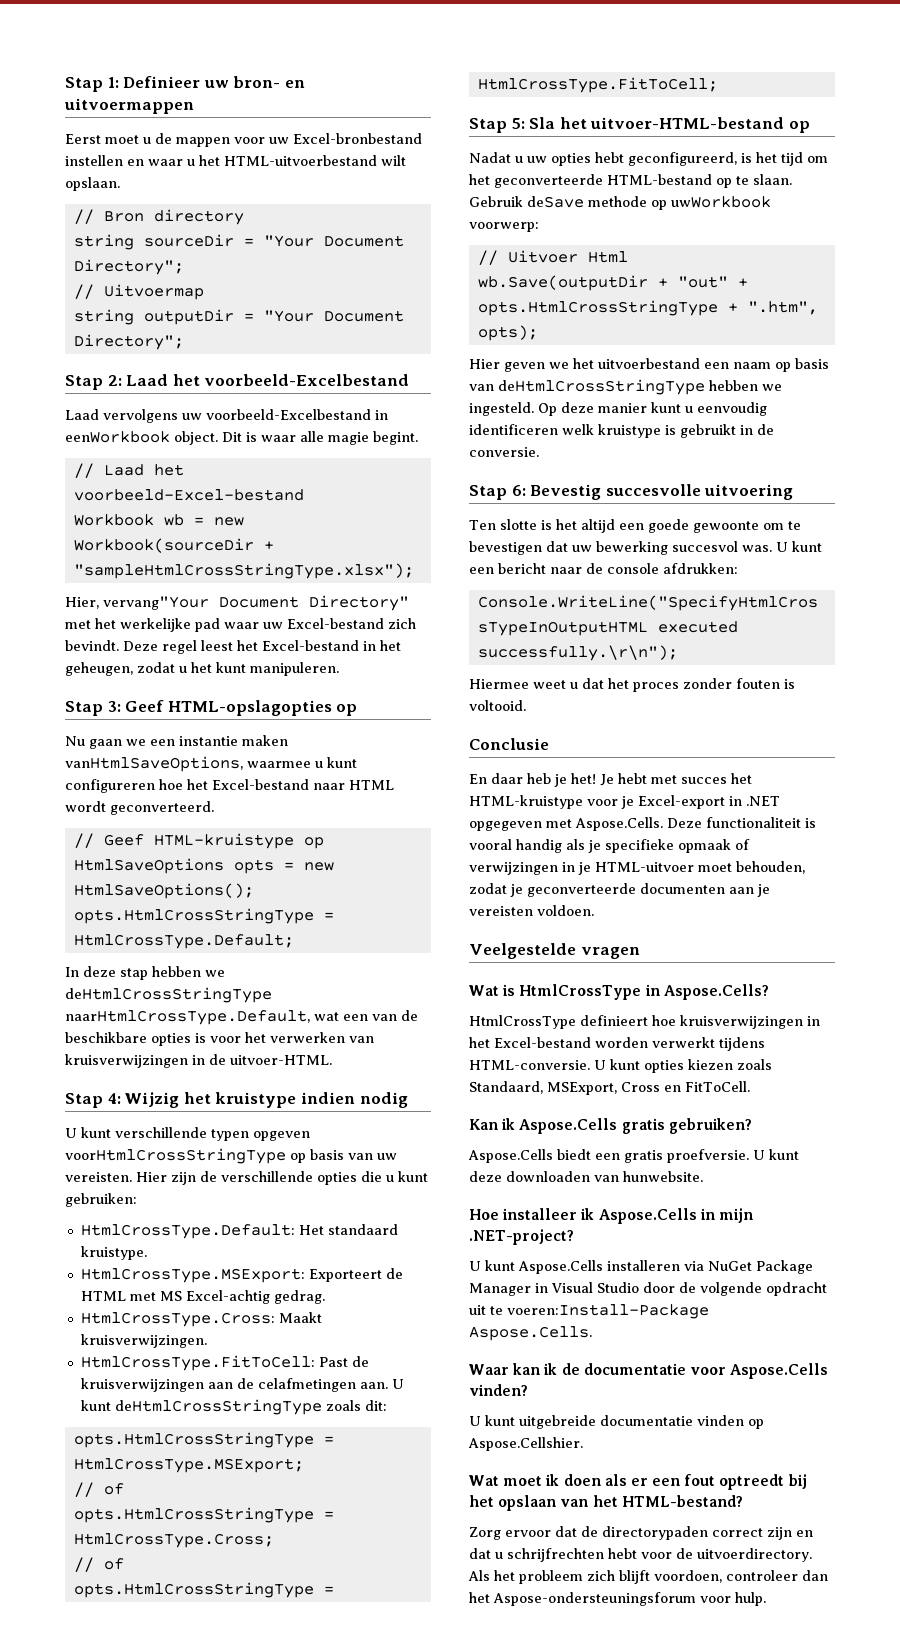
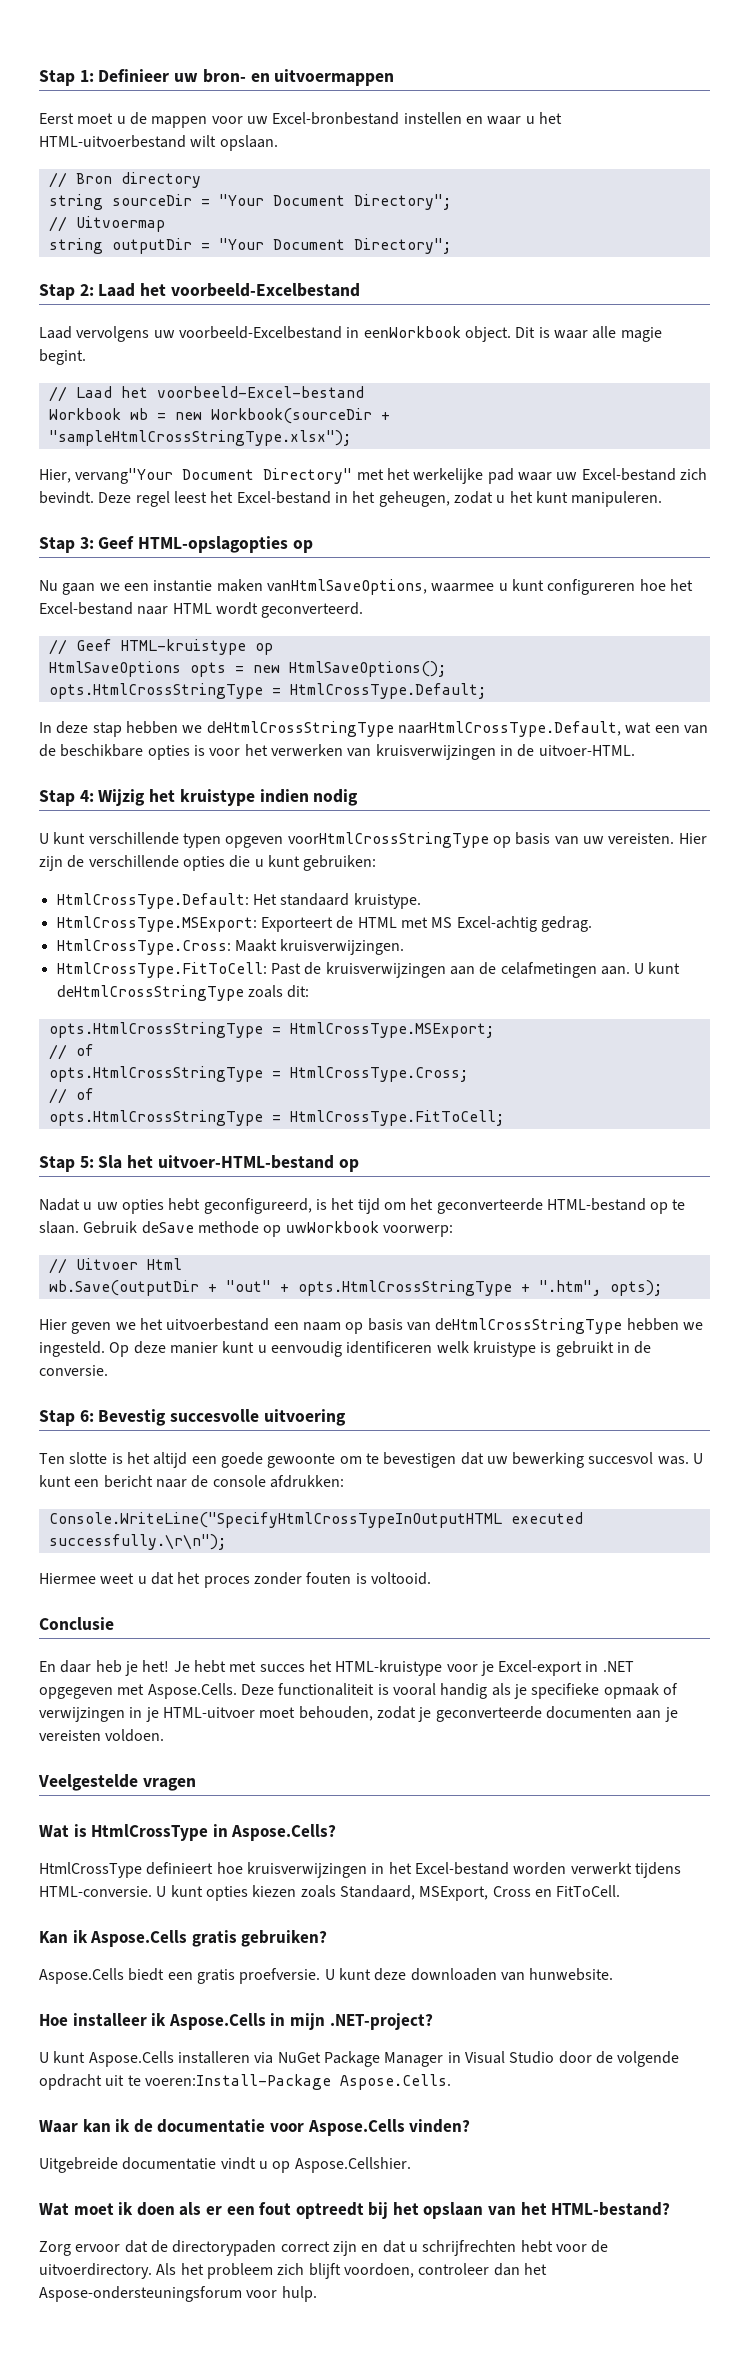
[469,1415,744,1429] U kunt uitgebreide documentatie vinden -> [39,2157,268,2173] Uitgebreide documentatie vindt u

